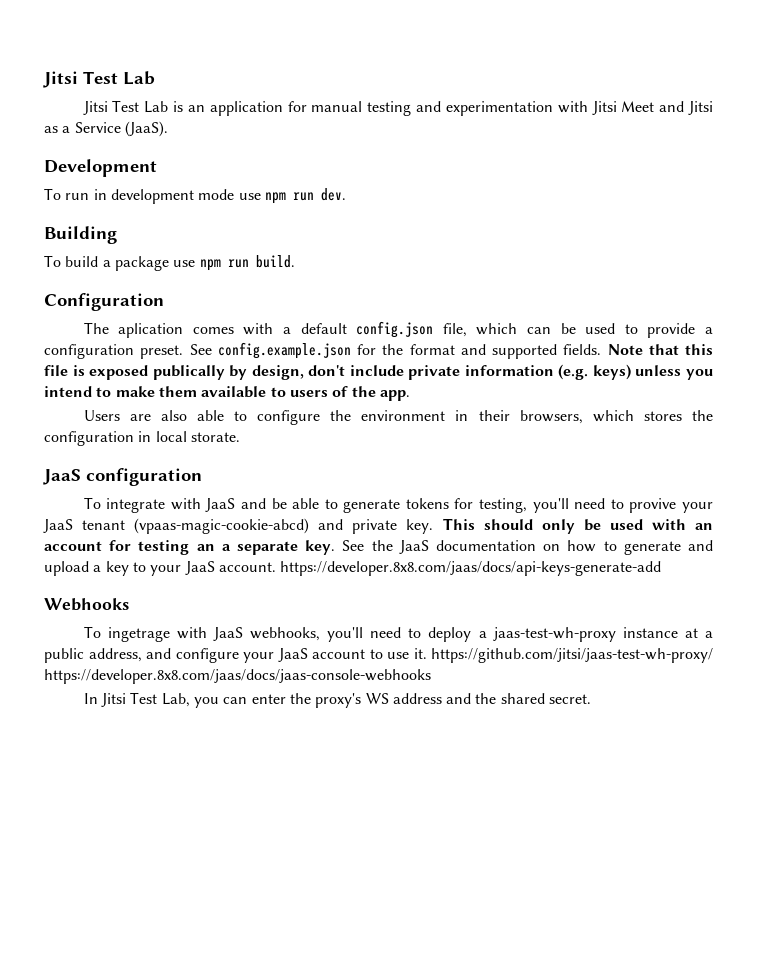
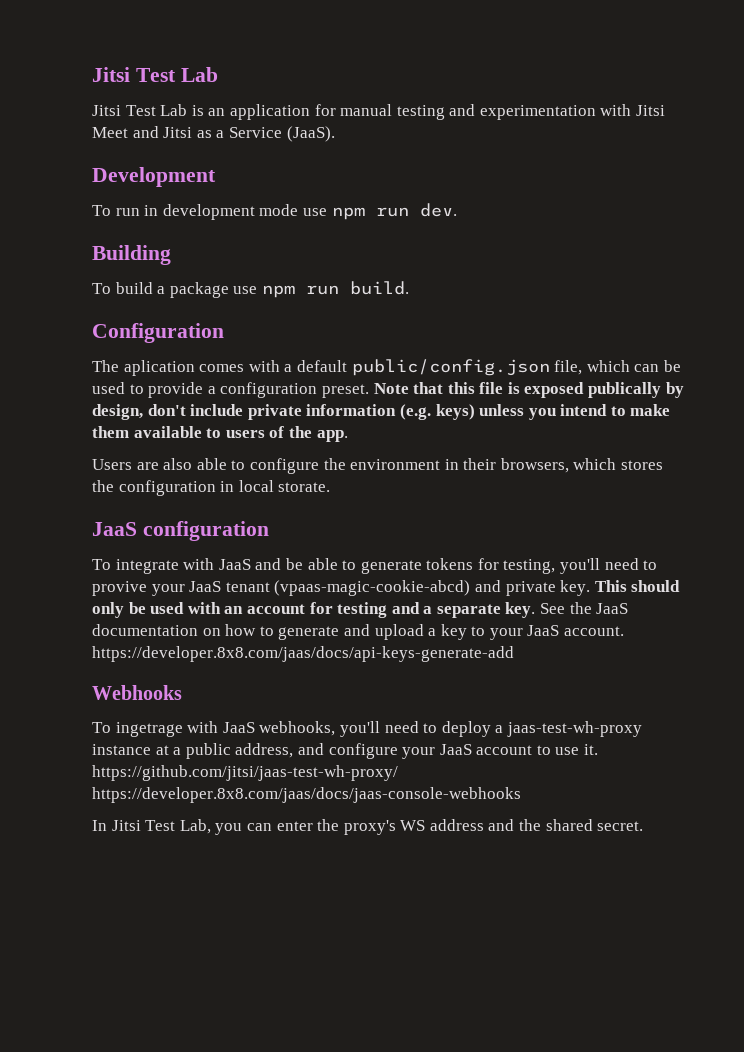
[356,321,434,338] config.json -> [351,359,550,376] public/config.json
[189,342,602,359] See config.example.json for the format and supported fields. -> (369, 391) none
[196,544,215,551] an -> [391,602,420,614] and

